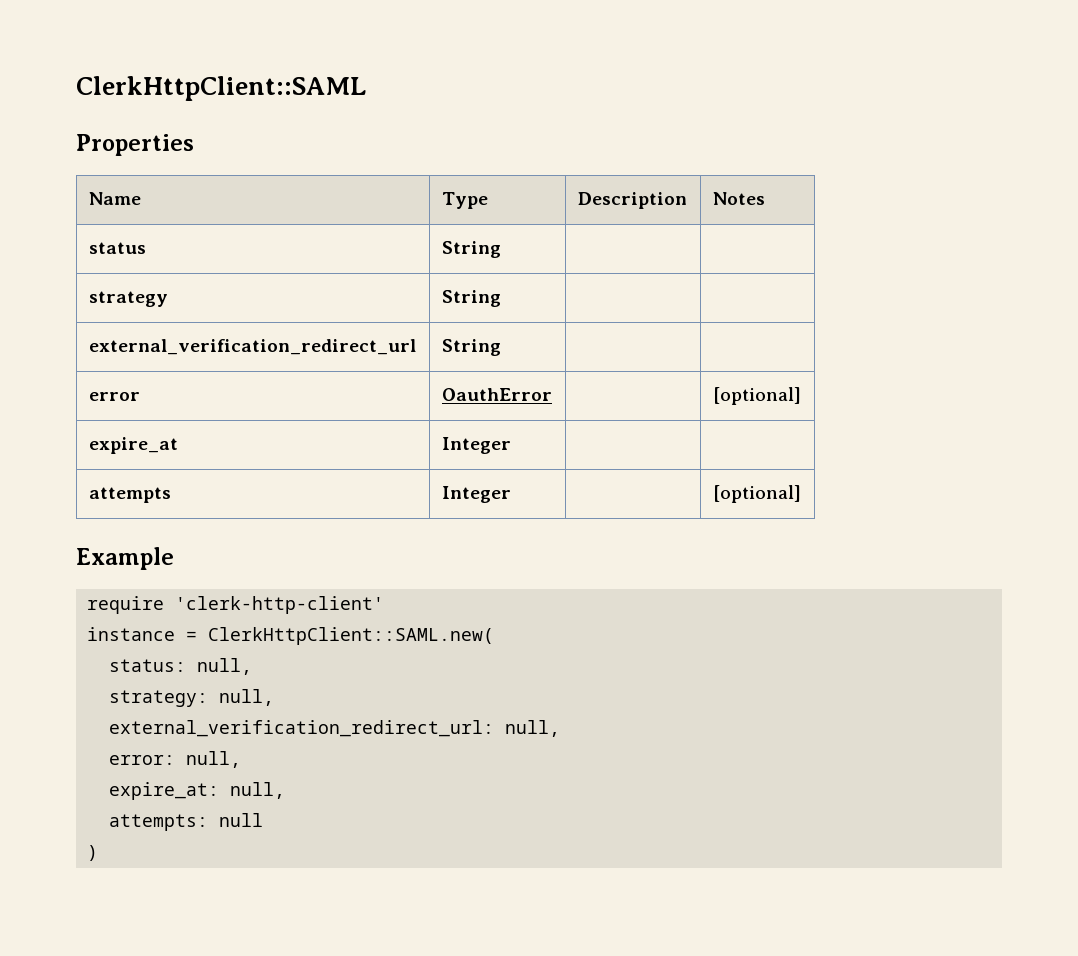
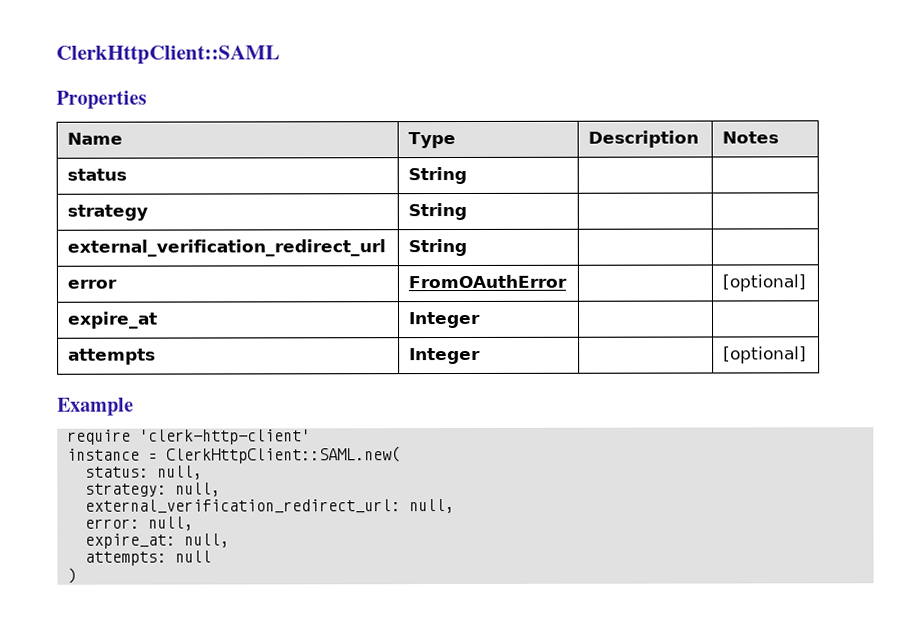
[441,388,552,401] OauthError -> [408,274,568,289] FromOAuthError

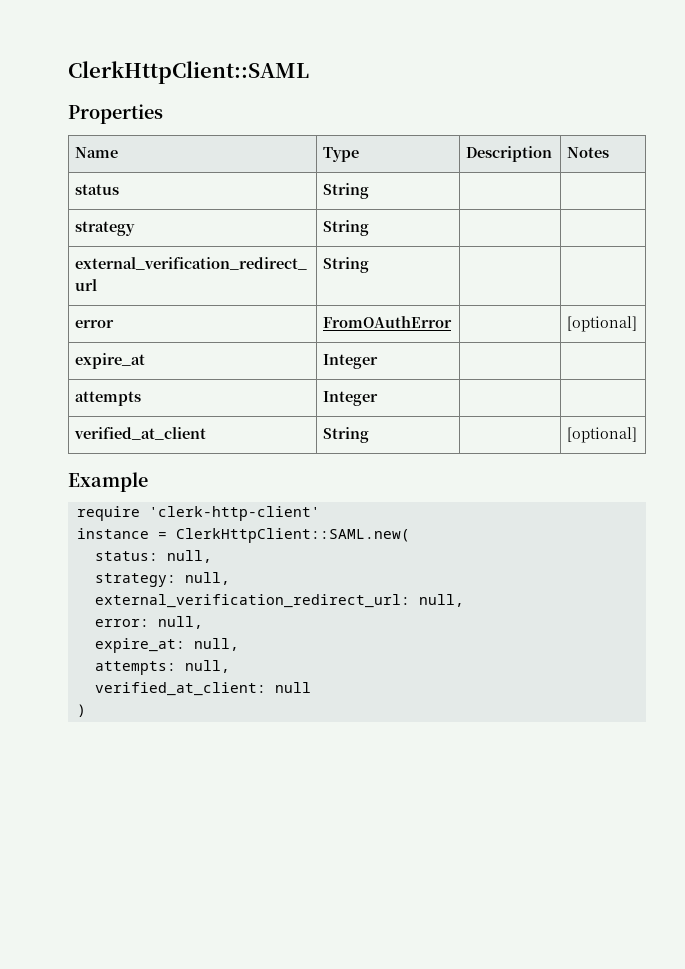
(482, 356) none -> [73,427,206,440] [322,427,369,443] // verified_at_client | String | |
(167, 558) none -> [184,660,230,673] [94,682,266,696] null, // verified_at_client:

